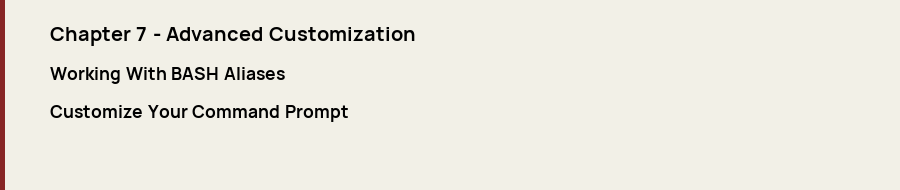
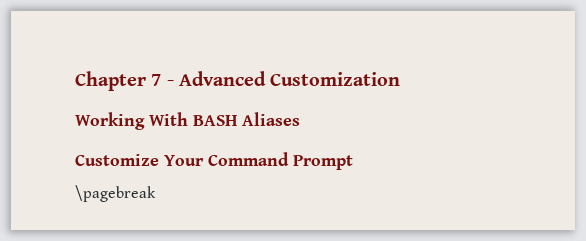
(350, 113) none -> [75,185,156,202] // \pagebreak

